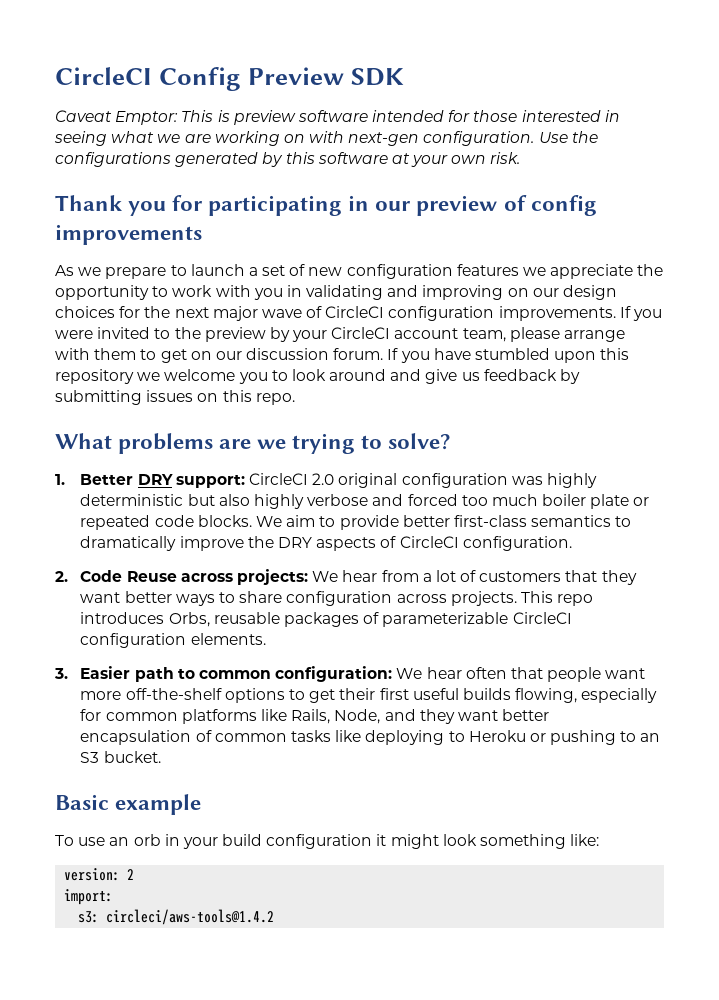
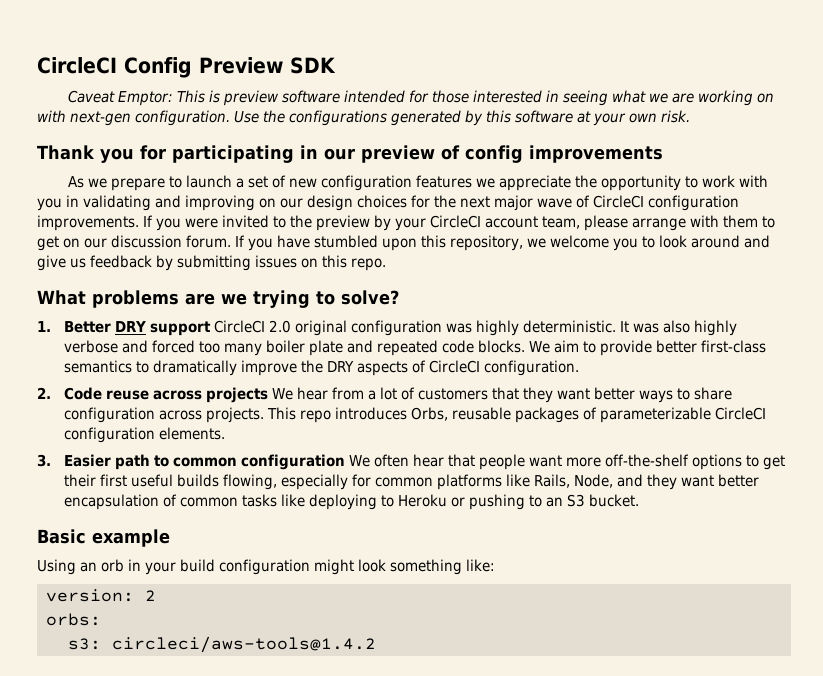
[55,369,134,384] repository -> [450,235,523,251] repository,
[175,474,245,488] support: -> [149,321,211,336] support
[80,494,215,506] deterministic but -> [522,320,659,333] deterministic. It was
[491,494,538,506] much -> [223,343,262,356] many
[633,497,650,506] or -> [346,340,373,353] and
[126,569,308,585] Reuse across projects: -> [105,387,268,403] reuse across projects
[275,666,507,682] configuration: We hear often -> [240,454,444,470] configuration We often hear
[55,835,106,846] To use -> [37,559,76,575] Using
[376,834,387,846] it -> (310, 567) none
[64,889,114,905] import: -> [45,613,101,626] orbs:

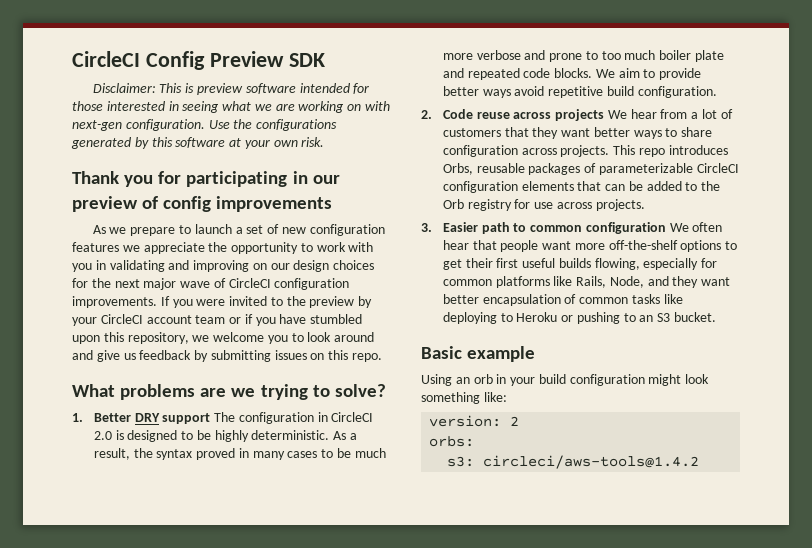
[67,90,173,106] Caveat Emptor: -> [92,83,156,93] Disclaimer:
[542,215,775,231] [37,235,245,251] team, please arrange with them to get on our discussion forum. If -> [195,314,253,324] team or if
[213,320,737,336] [63,340,262,356] CircleCI 2.0 original configuration was highly deterministic. It was also highly verbose and forced too many -> [214,412,374,424] [93,430,357,442] [93,448,386,460] [442,50,656,62] The configuration in CircleCI 2.0 is designed to be highly deterministic. As a result, the syntax proved in many cases to be much more verbose and prone to too much
[700,340,766,353] [63,360,481,376] first-class semantics to dramatically improve the DRY aspects of CircleCI -> [482,86,634,98] ways avoid repetitive build
[158,427,225,440] elements. -> [521,181,721,191] [442,199,645,211] elements that can be added to the Orb registry for use across projects.

